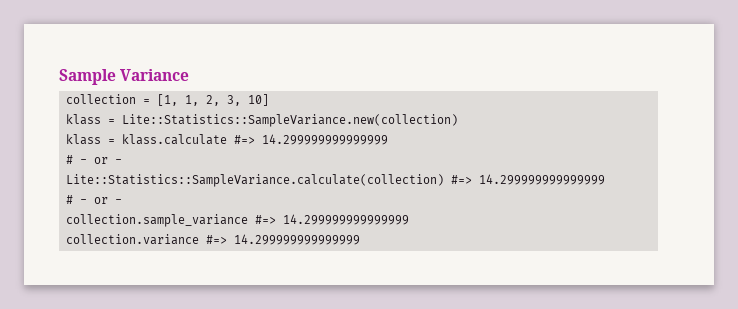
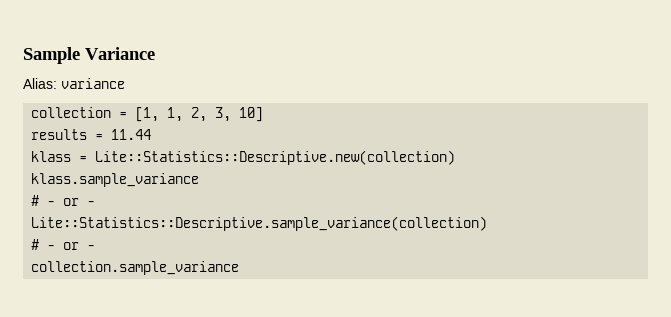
(190, 75) none -> [23,78,125,89] // Alias: variance
[65,114,458,127] [65,134,388,145] [65,155,122,164] [65,174,605,187] klass = Lite::Statistics::SampleVariance.new(collection) // klass = klass.calculate #=> 14.299999999999999 // # - or - // Lite::Statistics::SampleVariance.calculate(collection) #=> 14.299999999999999 -> [31,129,152,140] [31,150,456,165] [31,173,200,187] [31,195,96,206] [31,216,488,231] results = 11.44 // klass = Lite::Statistics::Descriptive.new(collection) // klass.sample_variance // # - or - // Lite::Statistics::Descriptive.sample_variance(collection)
[254,214,409,225] [65,234,360,245] #=> 14.299999999999999 // collection.variance #=> 14.299999999999999 -> (240, 268) none

